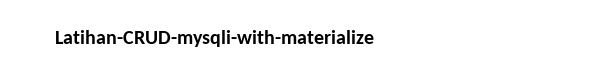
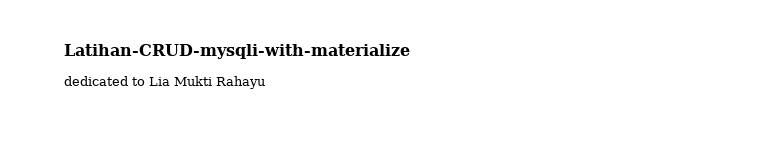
(374, 38) none -> [64,76,265,89] // dedicated to Lia Mukti Rahayu

